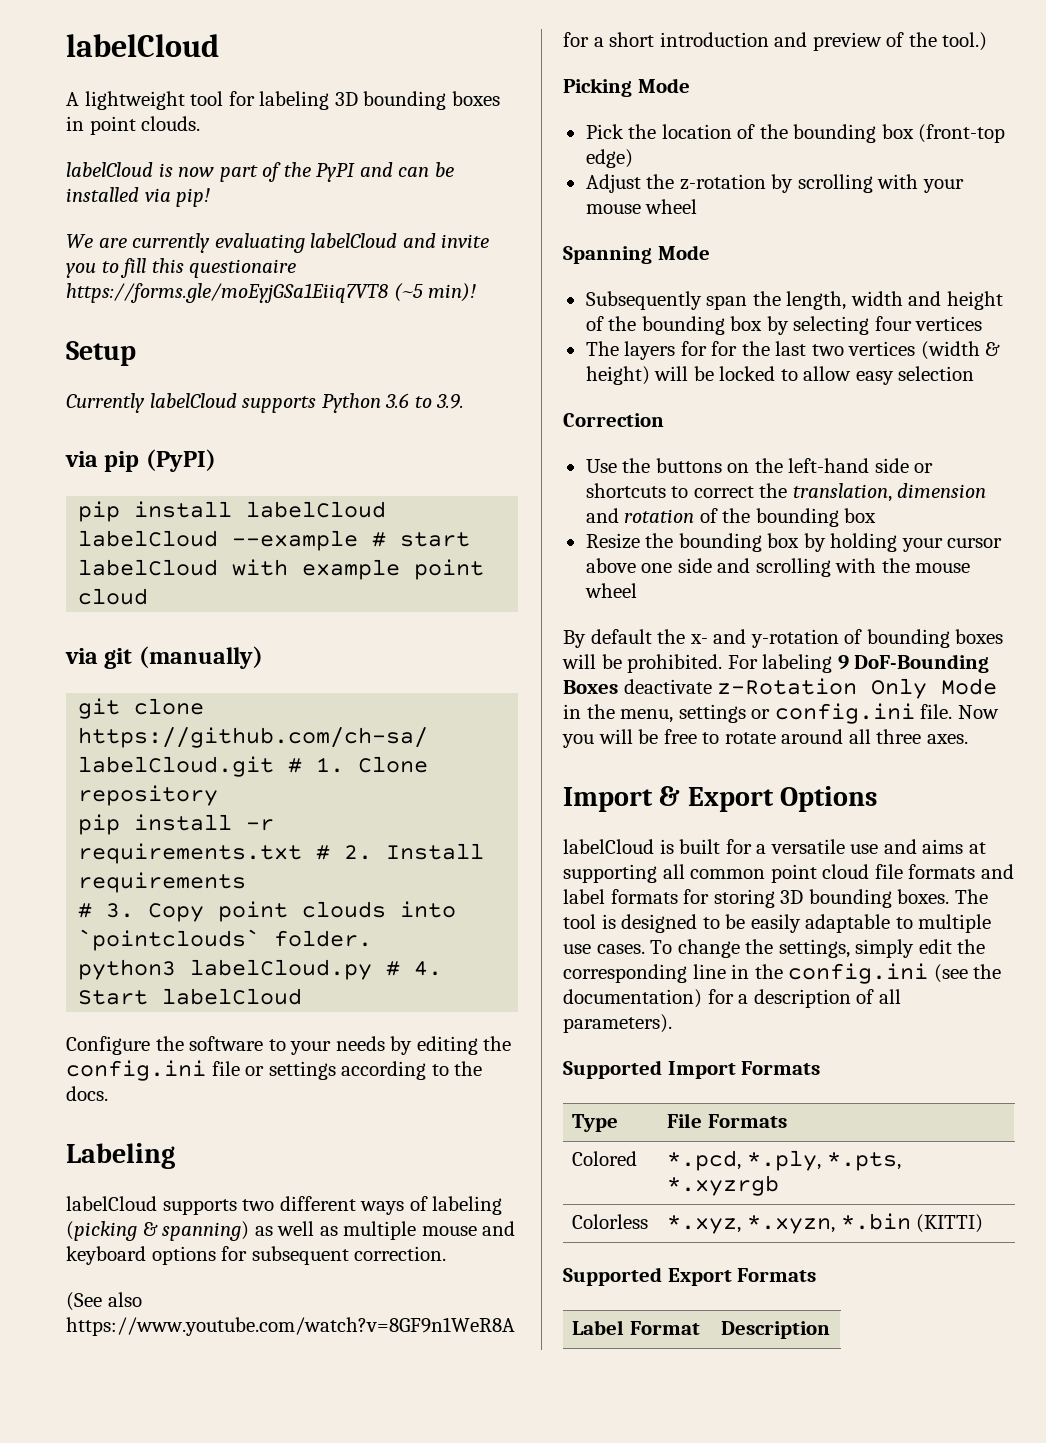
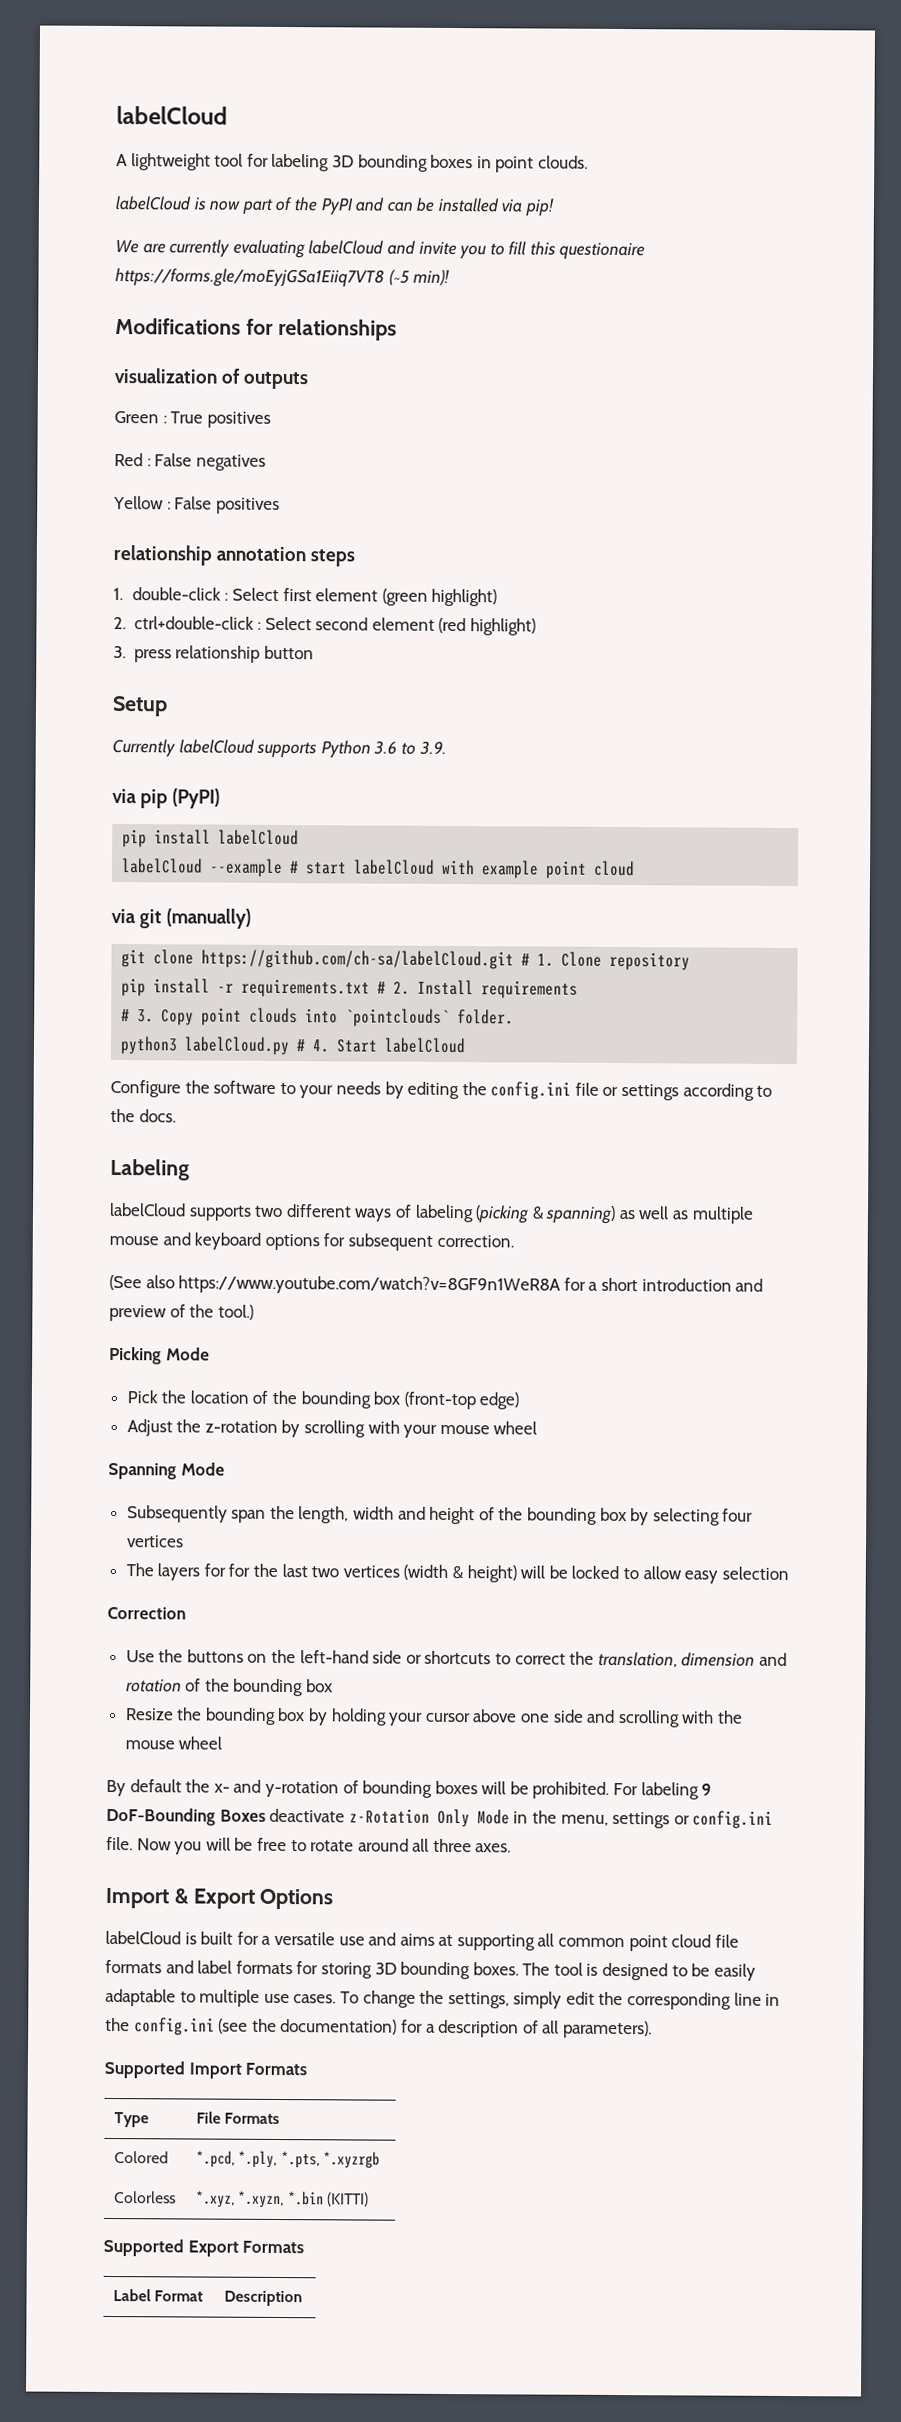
(477, 292) none -> [115,317,397,341] [114,367,309,390] [114,410,271,428] [114,452,266,471] [113,495,280,514] [113,544,356,567] [113,587,498,607] [113,616,537,636] [113,645,314,663] // Modifications for relationships // visualization of outputs // Green : True positives // Red : False negatives // Yellow : False positives // relationship annotation steps // 1. double-click : Select first element (green highlight) // 2. ctrl+double-click : Select second element (red highlight) // 3. press relationship button

